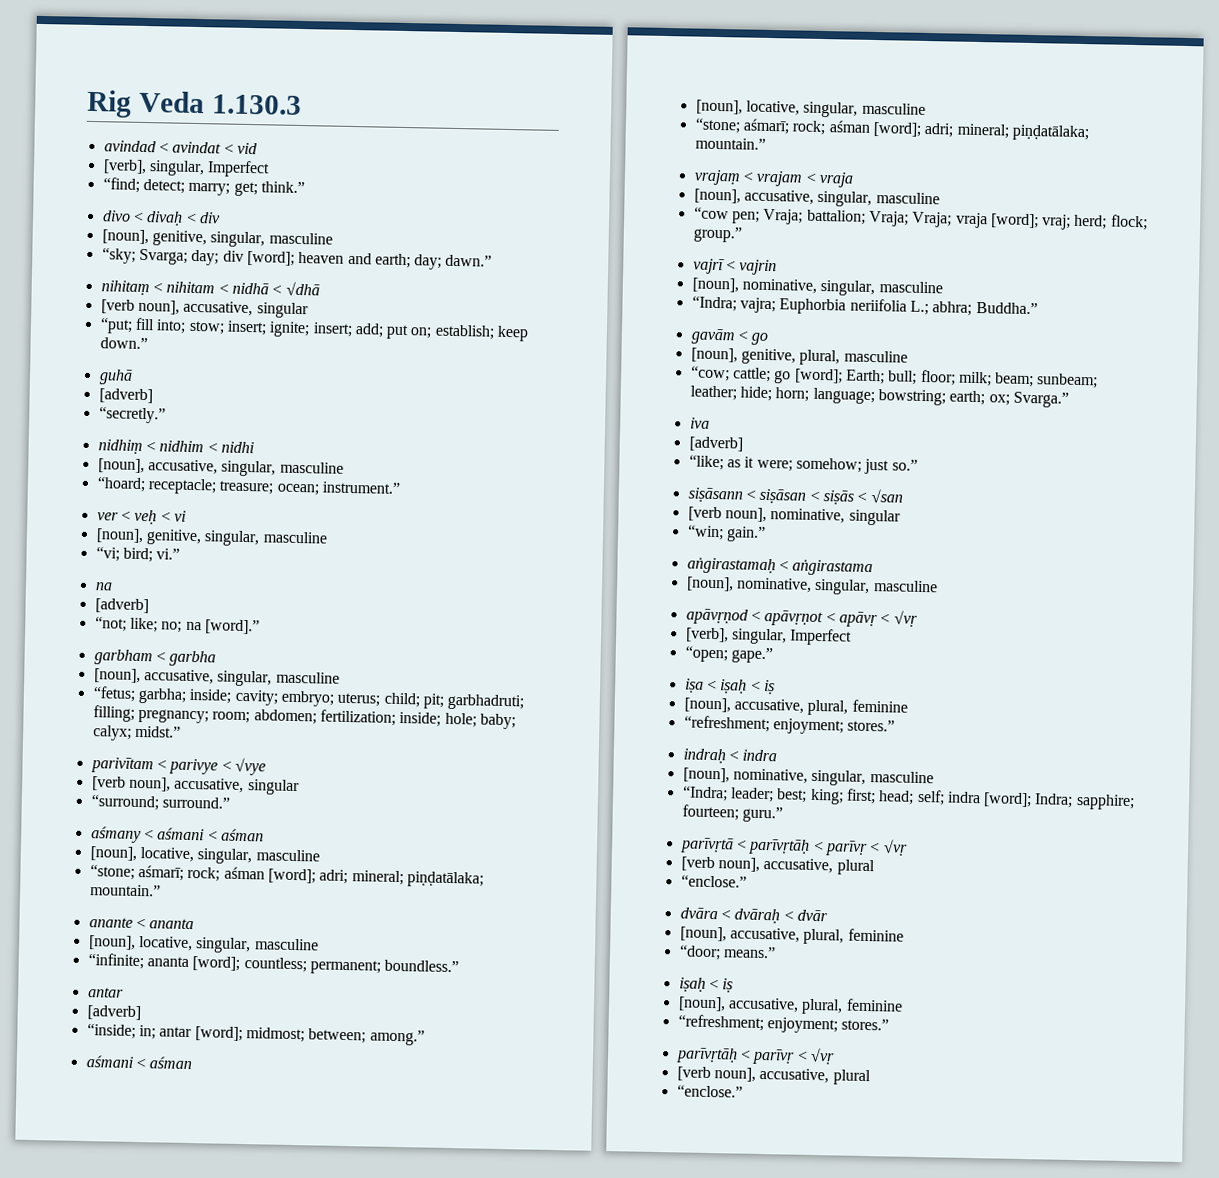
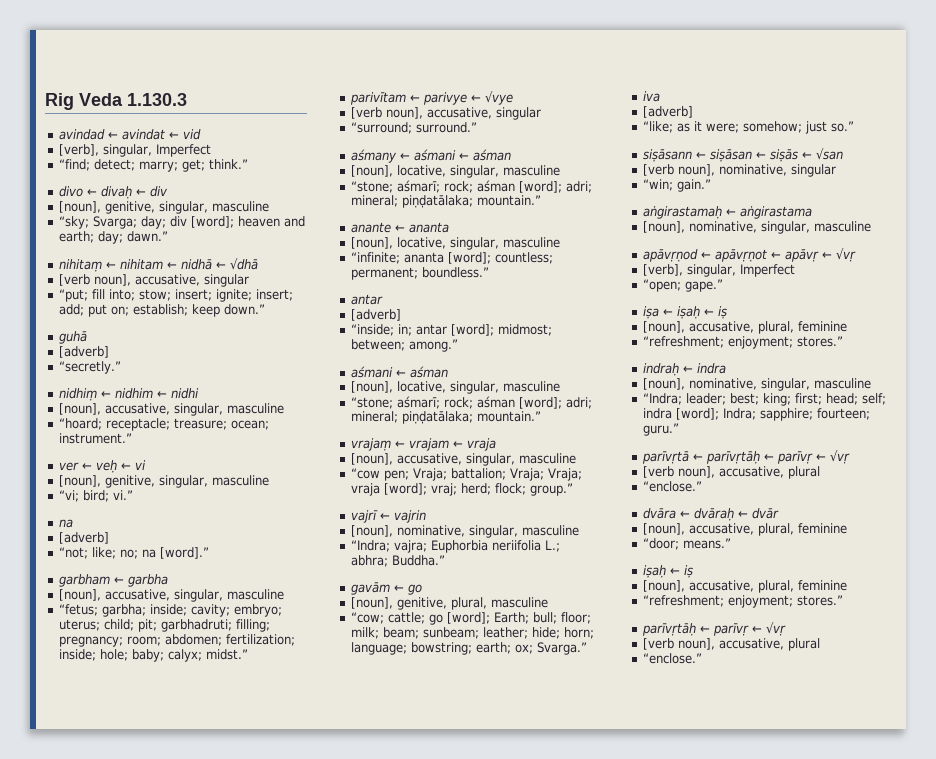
[158,141,234,154] < avindat < -> [107,129,179,140] ← avindat ←
[132,211,197,226] < divaḥ < -> [86,186,146,199] ← divaḥ ←
[152,281,283,295] < nihitam < nidhā < -> [105,259,226,270] ← nihitam ← nidhā ←
[145,440,218,453] < nidhim < -> [100,388,167,399] ← nidhim ←
[120,509,171,525] < veḥ < -> [81,460,131,473] ← veḥ ←
[155,651,166,662] < -> [113,577,124,584] ←
[156,758,232,775] < parivye < -> [409,92,481,105] ← parivye ←
[143,827,218,841] < aśmani < -> [399,149,469,161] ← aśmani ←
[135,917,146,929] < -> [394,225,405,232] ←
[135,1057,146,1069] < -> [395,370,406,377] ←
[742,170,817,187] < vrajam < -> [394,438,463,451] ← vrajam ←
[725,260,736,271] < -> [379,513,390,520] ←
[737,330,748,341] < -> [393,585,404,592] ←
[745,488,868,505] < siṣāsan < siṣās < -> [695,149,812,162] ← siṣāsan ← siṣās ←
[778,560,789,571] < -> [725,209,736,216] ←
[750,609,891,628] < apāvṛṇot < apāvṛ < -> [700,249,832,262] ← apāvṛṇot ← apāvṛ ←
[706,679,761,694] < iṣaḥ < -> [662,306,714,319] ← iṣaḥ ←
[728,750,739,761] < -> [682,366,693,373] ←
[736,838,881,856] < parīvṛtāḥ < parīvṛ < -> [692,451,826,464] ← parīvṛtāḥ ← parīvṛ ←
[720,908,794,924] < dvāraḥ < -> [679,508,748,521] ← dvāraḥ ←
[708,978,719,990] < -> [669,568,680,575] ←
[739,1048,808,1065] < parīvṛ < -> [699,623,762,636] ← parīvṛ ←

